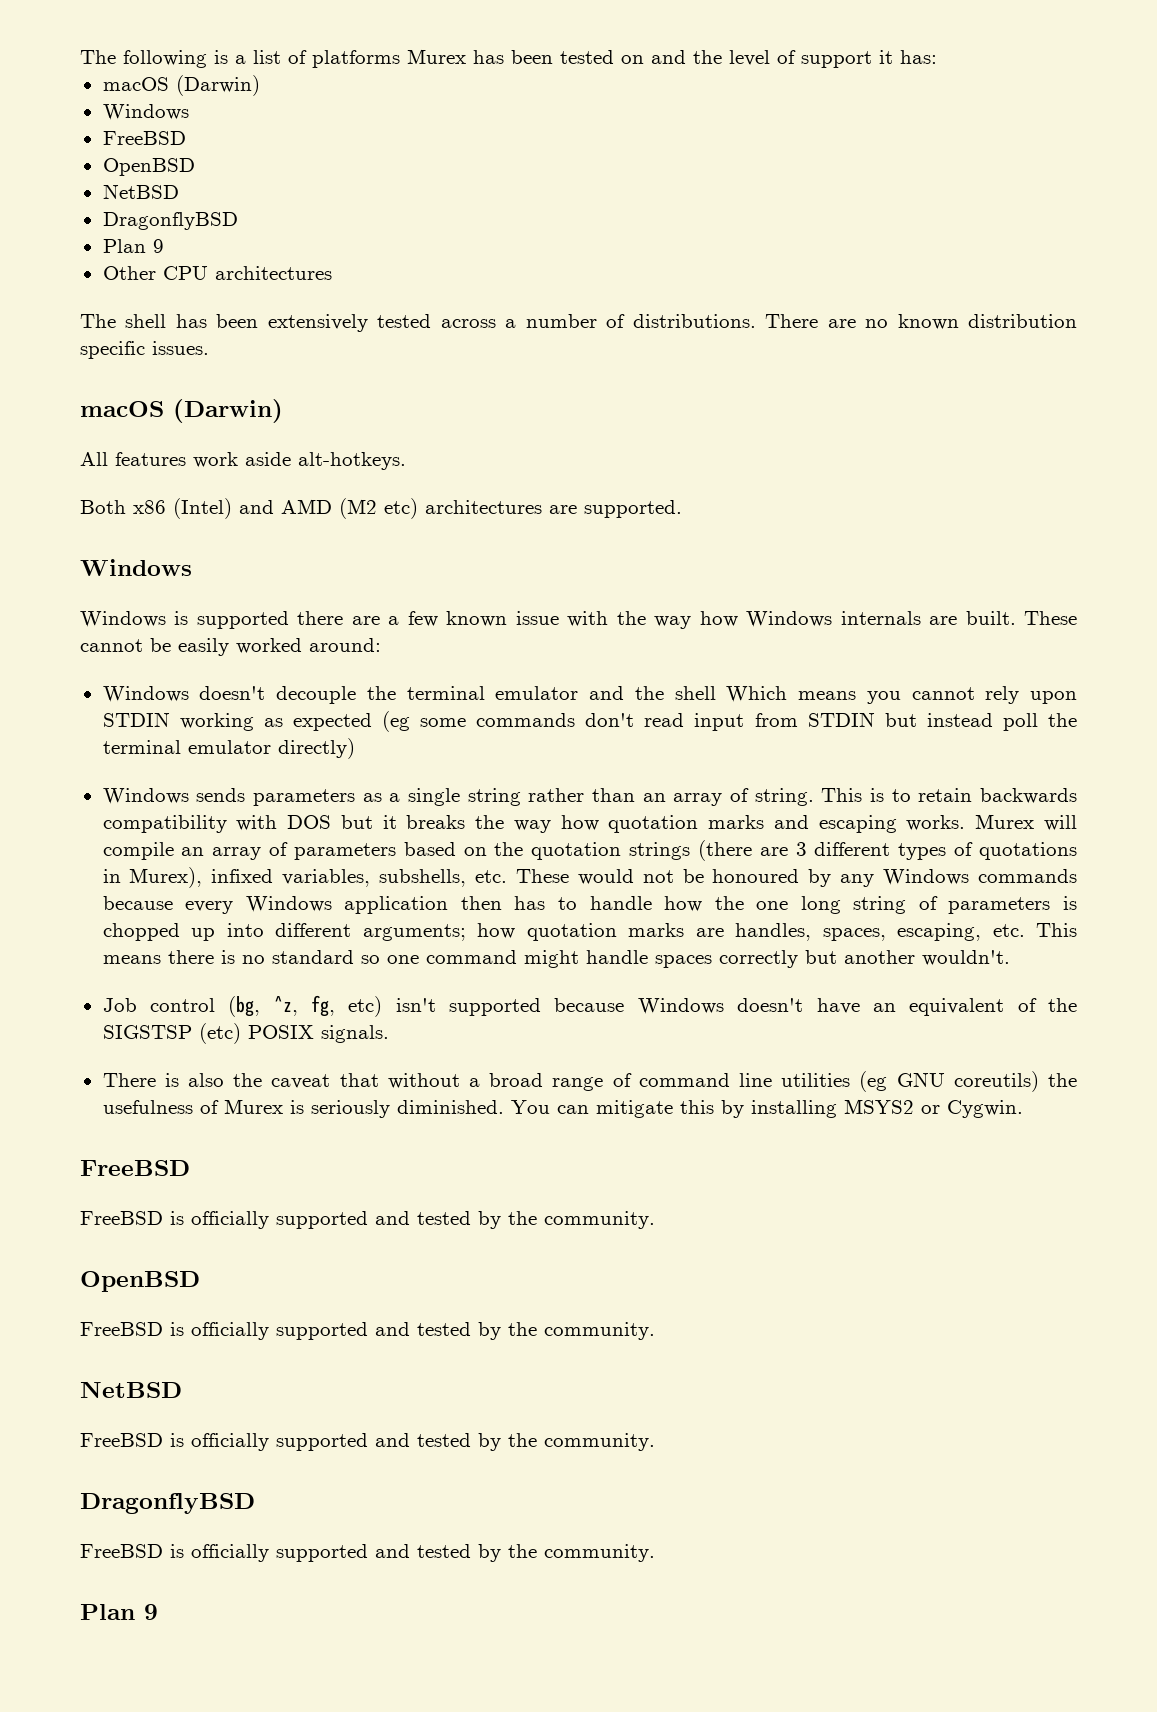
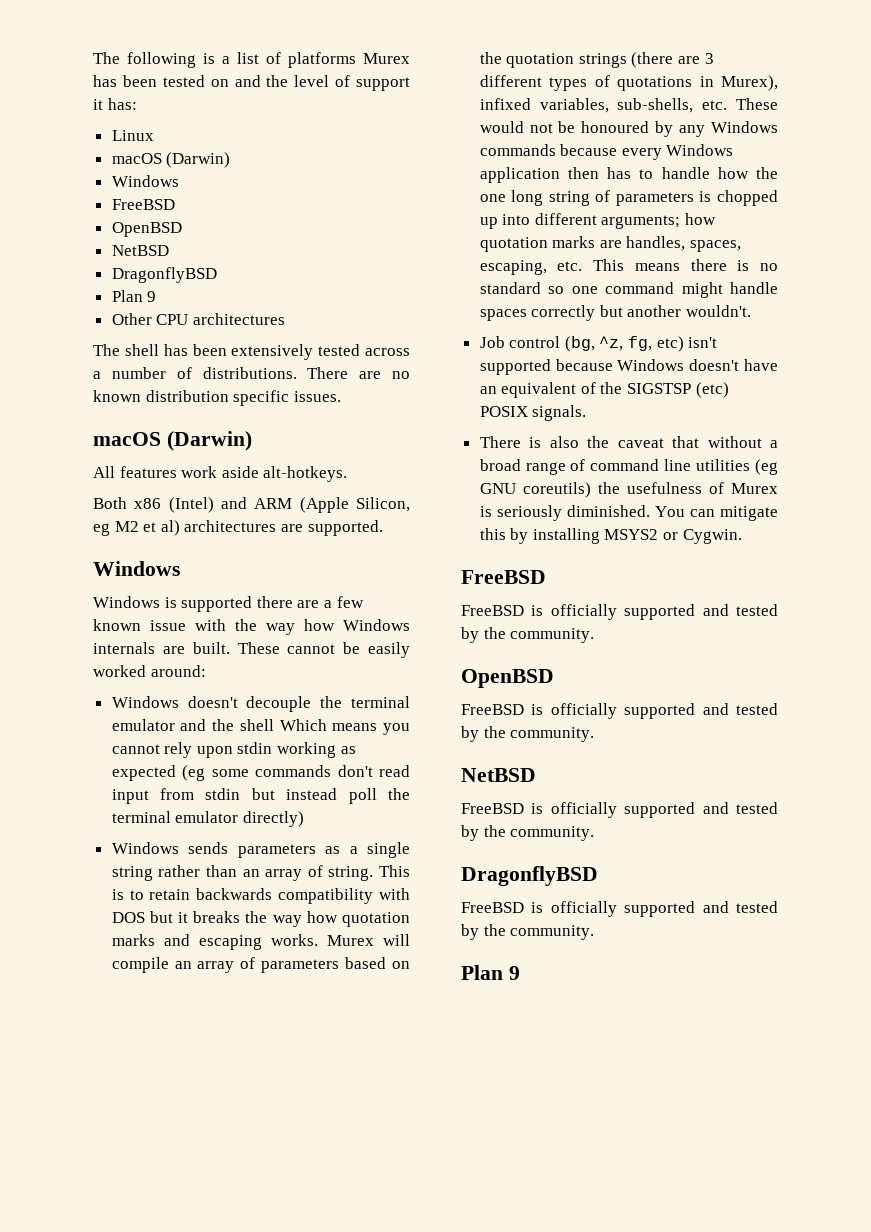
(937, 57) none -> [111,130,154,141] // Linux
[281,498,418,519] AMD (M2 etc) -> [254,497,410,513] [93,520,180,536] ARM (Apple Silicon, eg M2 et al)
[102,712,170,727] STDIN -> [237,742,273,754] stdin
[807,712,875,727] STDIN -> [205,788,241,800] stdin
[379,869,467,887] subshells, -> [617,98,694,113] sub-shells,

